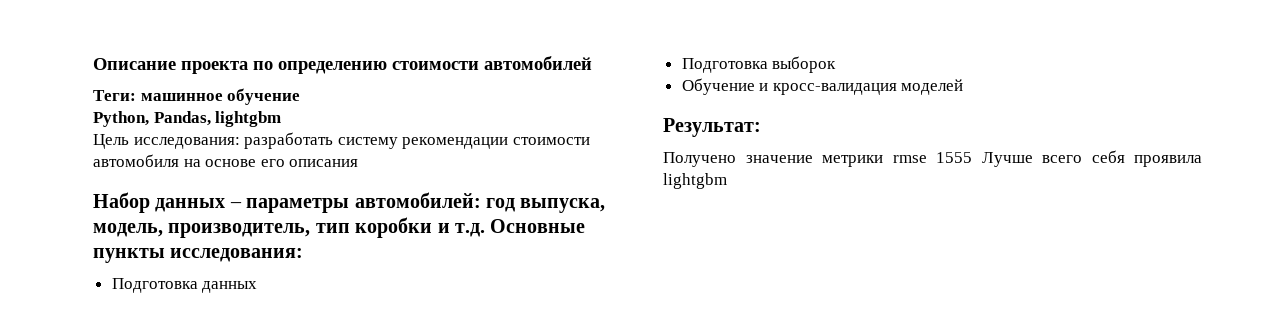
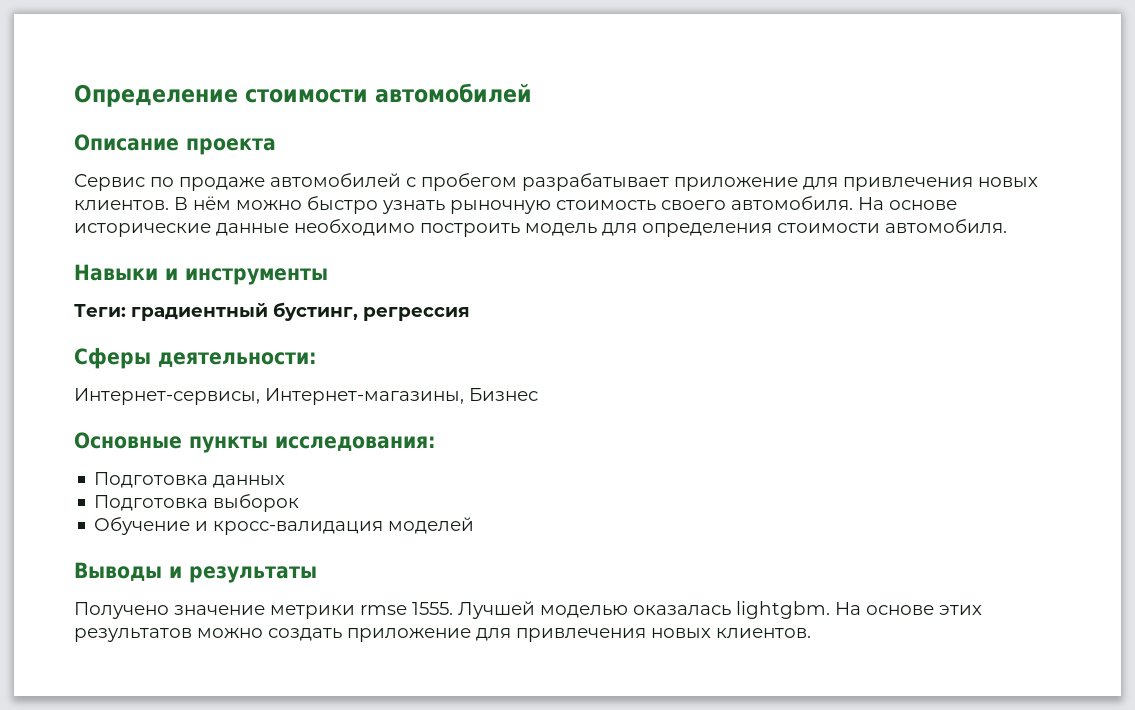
[93,56,592,74] [93,88,301,105] [93,111,282,127] [93,132,590,149] [93,154,359,167] [93,192,606,213] [93,217,485,238] Описание проекта по определению стоимости автомобилей // Теги: машинное обучение // Python, Pandas, lightgbm // Цель исследования: разработать систему рекомендации стоимости автомобиля на основе его описания // Набор данных – параметры автомобилей: год выпуска, модель, производитель, тип коробки и т.д. -> [74,83,532,107] [74,134,276,155] [74,173,1038,191] [74,196,957,214] [74,219,1007,237] [74,264,328,285] [74,302,470,321] [74,348,317,369] [74,388,538,405] Определение стоимости автомобилей // Описание проекта // Сервис по продаже автомобилей с пробегом разрабатывает приложение для привлечения новых клиентов. В нём можно быстро узнать рыночную стоимость своего автомобиля. На основе исторические данные необходимо построить модель для определения стоимости автомобиля. // Навыки и инструменты // Теги: градиентный бустинг, регрессия // Сферы деятельности: // Интернет-сервисы, Интернет-магазины, Бизнес //
[663,118,761,137] Результат: -> [74,562,317,583] Выводы и результаты
[936,150,1202,167] [663,173,727,189] 1555 Лучше всего себя проявила lightgbm -> [412,601,982,619] [74,628,811,642] 1555. Лучшей моделью оказалась lightgbm. На основе этих результатов можно создать приложение для привлечения новых клиентов.

